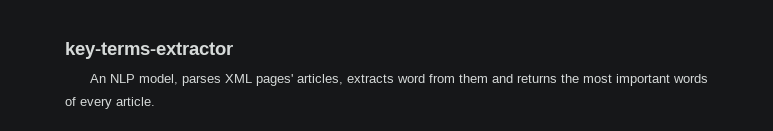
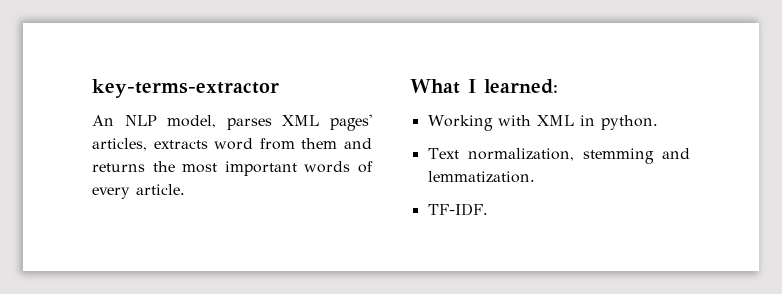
(155, 101) none -> [410,79,558,94] [427,115,658,131] [427,148,690,164] [427,171,535,183] [427,203,488,216] // What I learned: // Working with XML in python. // Text normalization, stemming and lemmatization. // TF-IDF.

